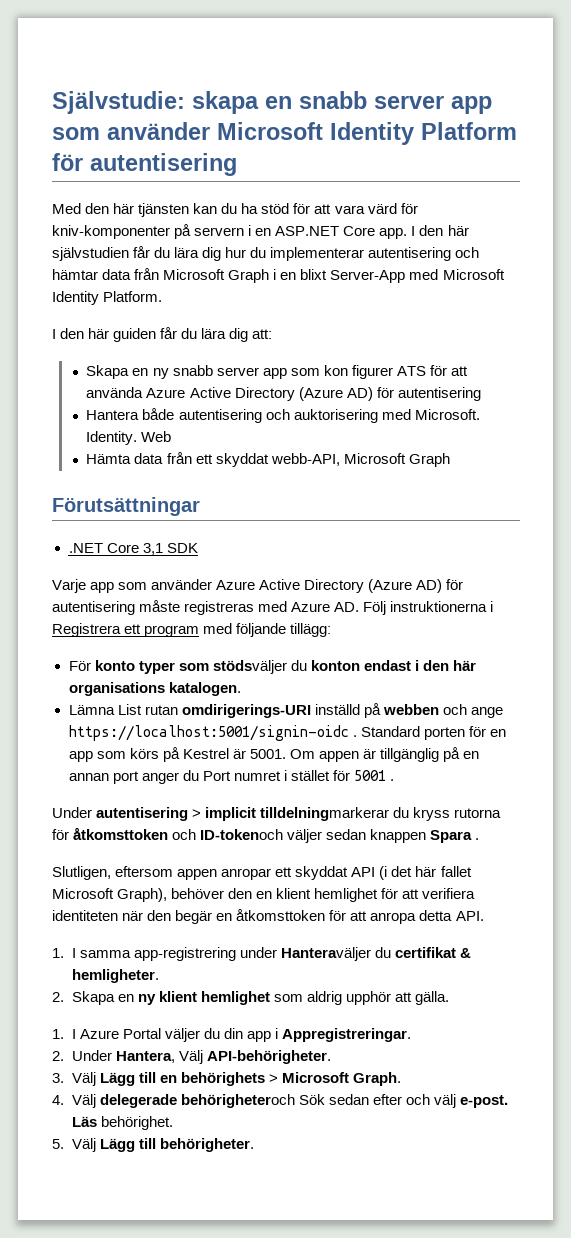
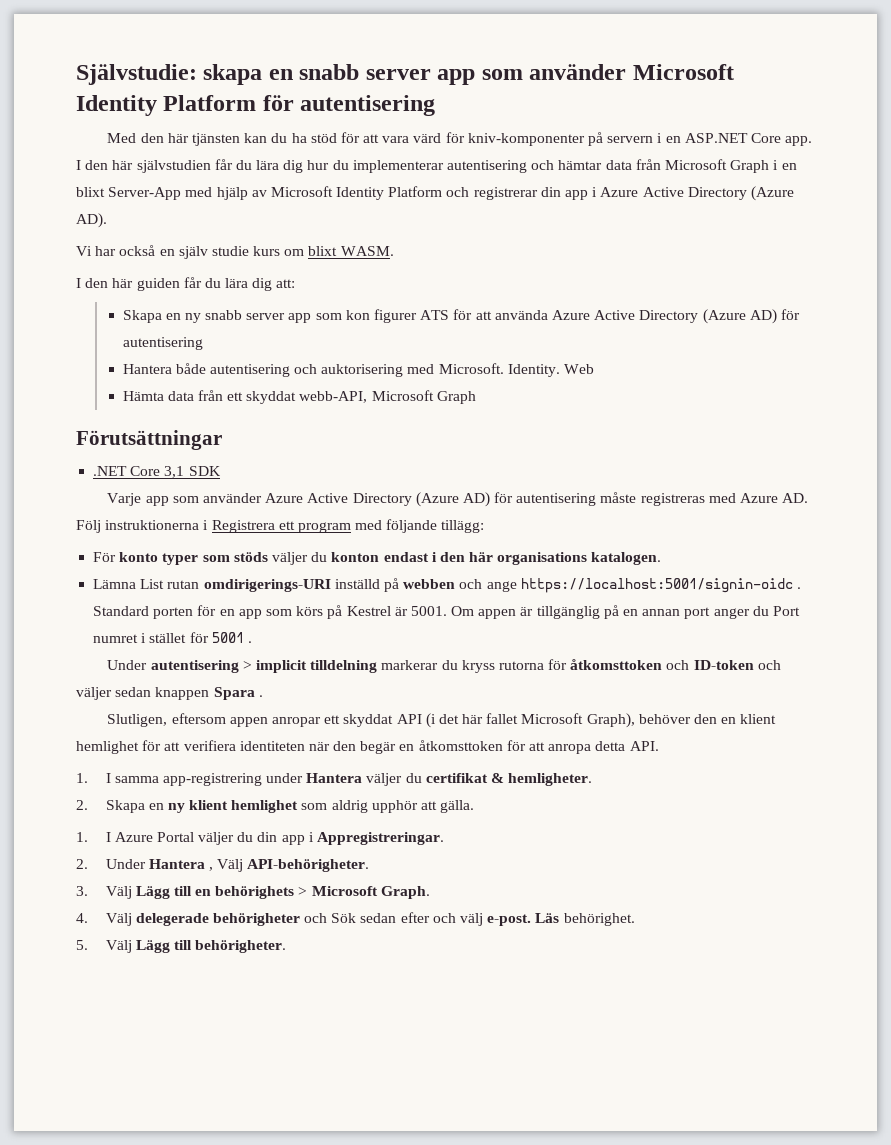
[442,269,505,280] [52,291,163,305] Microsoft Identity Platform. -> [216,186,794,201] [76,213,107,228] [76,245,394,259] hjälp av Microsoft Identity Platform och registrerar din app i Azure Active Directory (Azure AD). // Vi har också en själv studie kurs om blixt WASM.
[212,660,287,674] stödsväljer -> [233,552,308,565] stöds väljer
[260,807,390,821] tilldelningmarkerar -> [310,660,439,673] tilldelning markerar
[200,829,284,840] ID-tokenoch -> [693,660,781,670] ID-token och
[280,947,371,961] Hanteraväljer -> [306,773,403,786] Hantera väljer
[115,1051,175,1063] Hantera, -> [148,859,213,871] Hantera ,
[180,1094,295,1108] behörigheteroch -> [212,913,328,926] behörigheter och

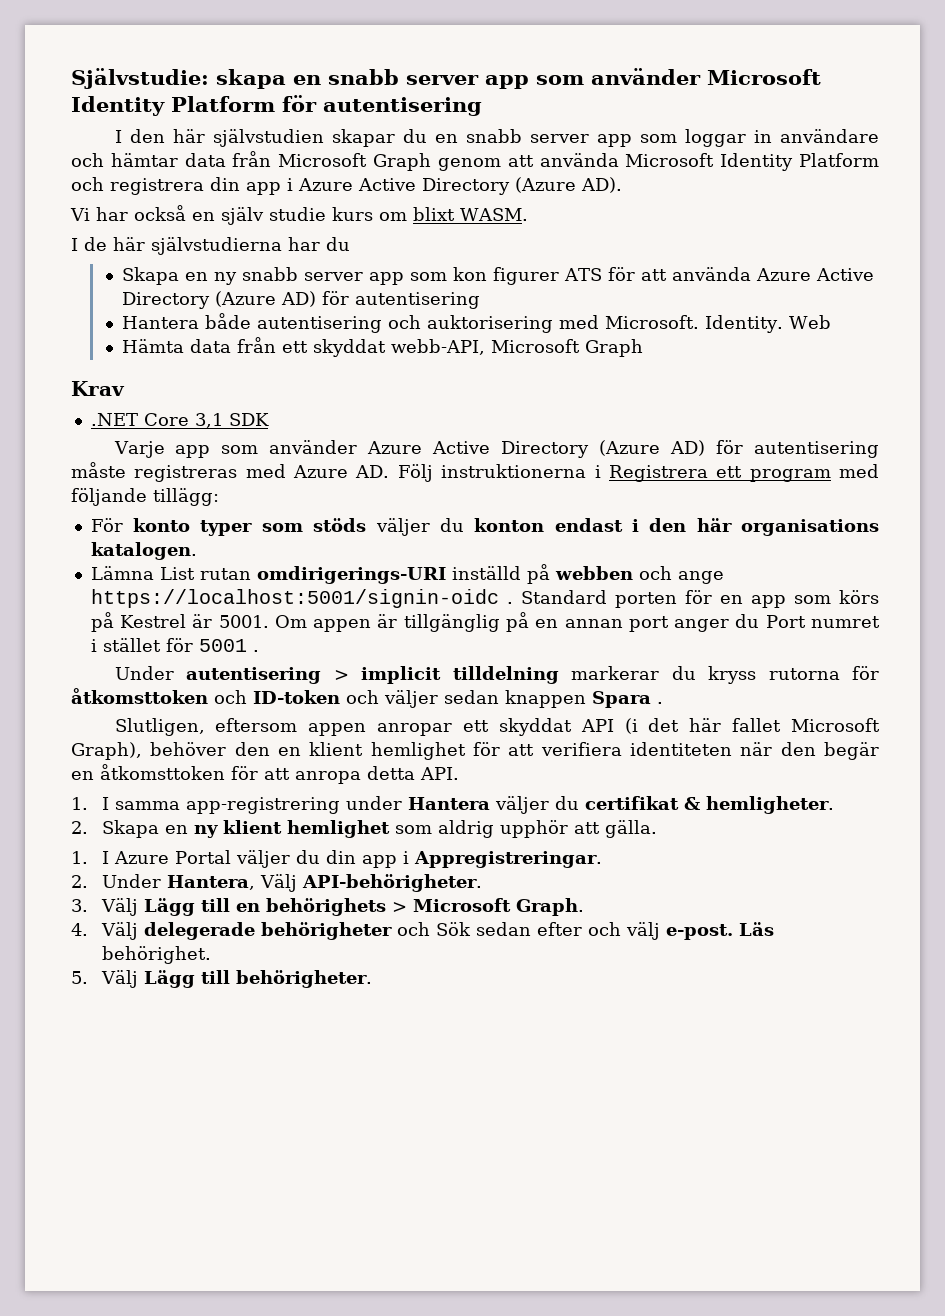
[107,132,813,146] [76,159,528,173] Med den här tjänsten kan du ha stöd för att vara värd för kniv-komponenter på servern i en ASP.NET Core app. I den här självstudien får du lära dig hur du implementerar autentisering -> [114,129,879,147] I den här självstudien skapar du en snabb server app som loggar in användare
[773,160,797,170] [76,187,267,200] i en blixt Server-App med hjälp av -> [437,153,619,171] genom att använda
[473,187,538,200] registrerar -> [110,178,204,195] registrera
[85,277,296,291] den här guiden får du lära dig att: -> [84,237,350,255] de här självstudierna har du
[76,430,222,450] Förutsättningar -> [71,381,125,396] Krav
[148,859,213,871] Hantera , -> [167,875,256,890] Hantera,

